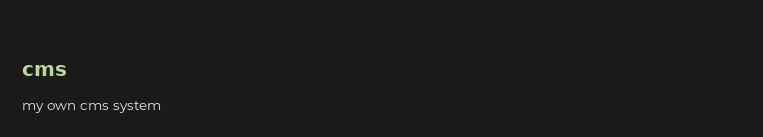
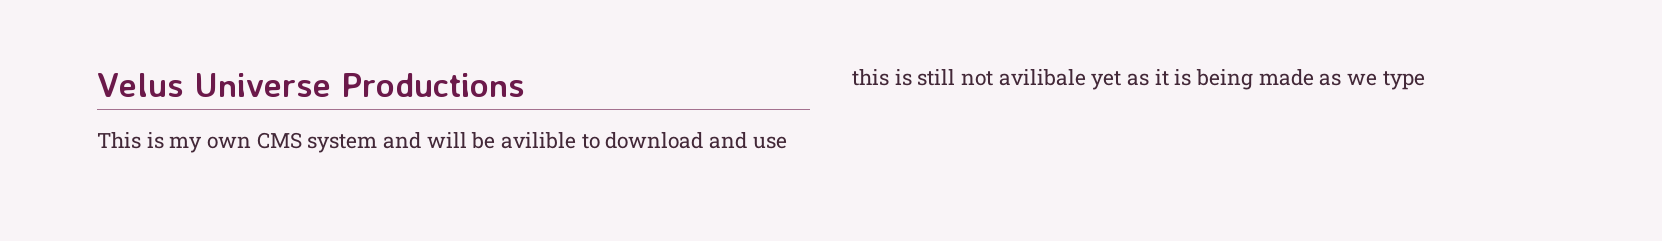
[22,65,67,76] [22,101,161,113] cms // my own cms system -> [97,73,525,97] [97,132,787,153] [852,69,1425,90] Velus Universe Productions // This is my own CMS system and will be avilible to download and use this is still not avilibale yet as it is being made as we type

